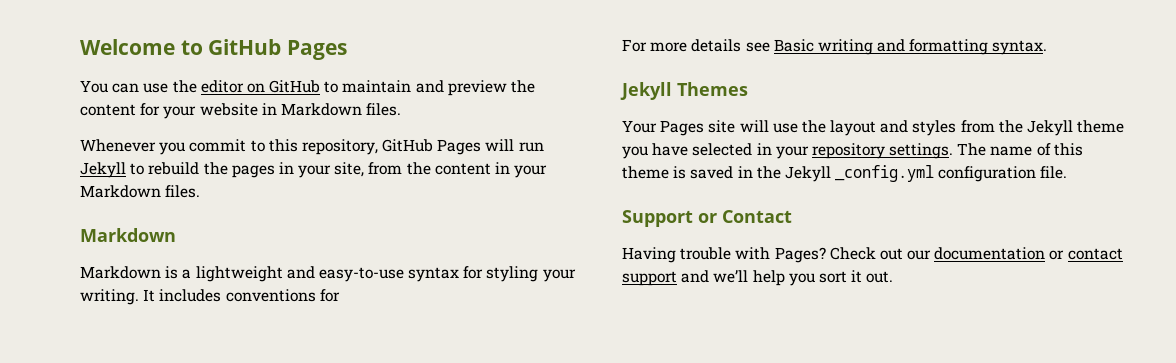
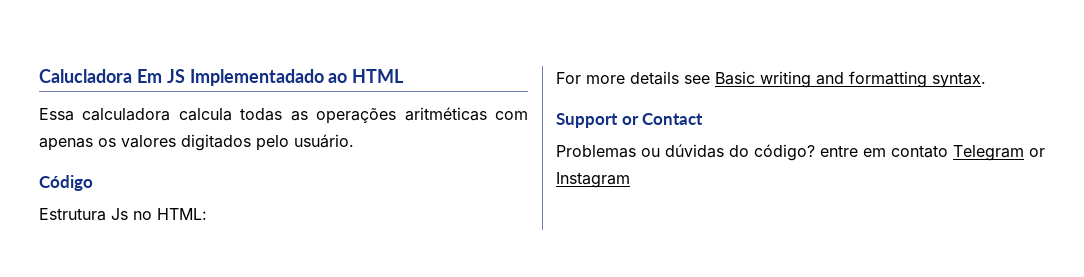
[80,39,348,60] [80,80,536,96] [80,103,402,119] [80,139,544,155] [80,162,548,178] [80,185,201,198] [80,228,176,242] [80,266,576,282] [80,289,340,305] Welcome to GitHub Pages // You can use the editor on GitHub to maintain and preview the content for your website in Markdown files. // Whenever you commit to this repository, GitHub Pages will run Jekyll to rebuild the pages in your site, from the content in your Markdown files. // Markdown // Markdown is a lightweight and easy-to-use syntax for styling your writing. It includes conventions for -> [39,69,405,86] [39,107,528,124] [39,134,354,151] [39,175,93,191] [39,208,207,221] Calucladora Em JS Implementadado ao HTML // Essa calculadora calcula todas as operações aritméticas com apenas os valores digitados pelo usuário. // Código // Estrutura Js no HTML:
[620,82,748,100] [622,120,1125,136] [622,143,1083,159] [622,165,1068,182] [622,210,792,227] [622,247,1123,263] [622,270,894,286] Jekyll Themes // Your Pages site will use the layout and styles from the Jekyll theme you have selected in your repository settings. The name of this theme is saved in the Jekyll _config.yml configuration file. // Support or Contact // Having trouble with Pages? Check out our documentation or contact support and we’ll help you sort it out. -> [556,113,704,128] [556,144,1045,161] [556,172,630,188] Support or Contact // Problemas ou dúvidas do código? entre em contato Telegram or Instagram

